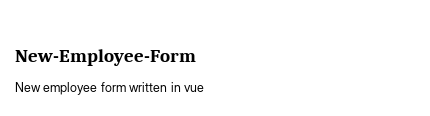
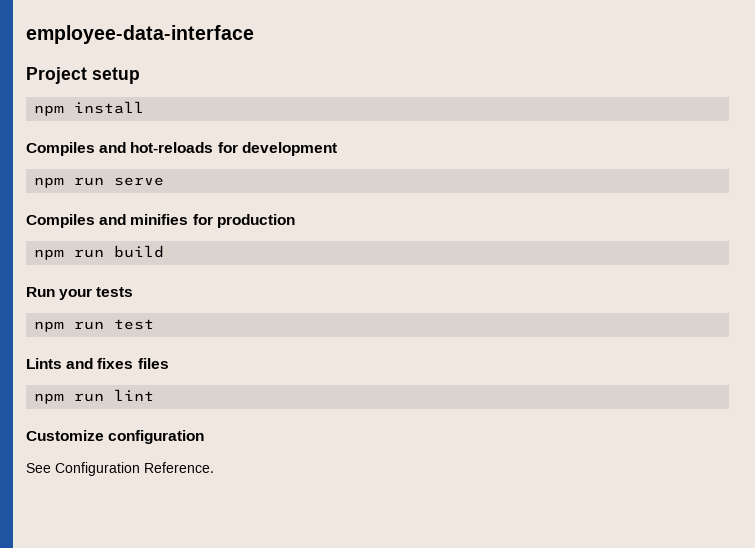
[15,49,196,66] [15,82,204,95] New-Employee-Form // New employee form written in vue -> [26,25,254,44] [26,67,140,84] [34,101,145,116] [26,142,337,156] [34,177,165,188] [26,214,295,228] [34,245,165,260] [26,287,134,300] [34,319,155,332] [26,358,169,369] [34,389,155,404] [26,430,205,444] [26,462,214,476] employee-data-interface // Project setup // npm install // Compiles and hot-reloads for development // npm run serve // Compiles and minifies for production // npm run build // Run your tests // npm run test // Lints and fixes files // npm run lint // Customize configuration // See Configuration Reference.

